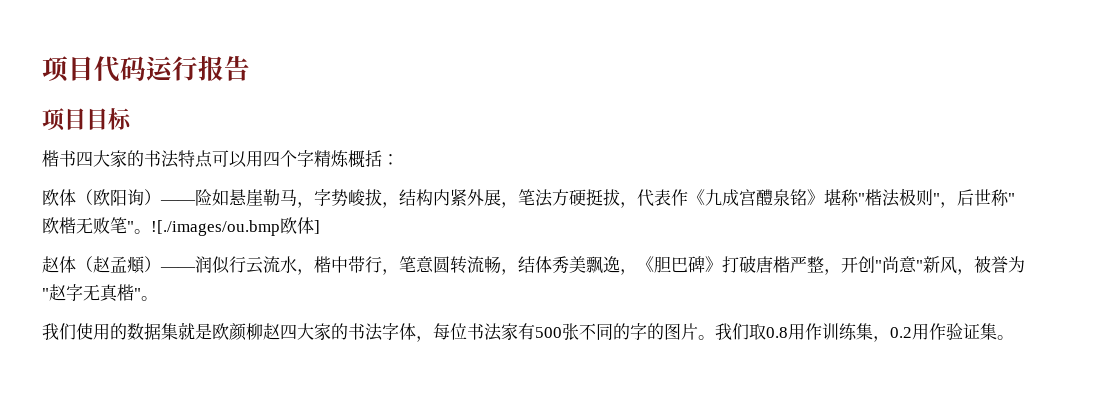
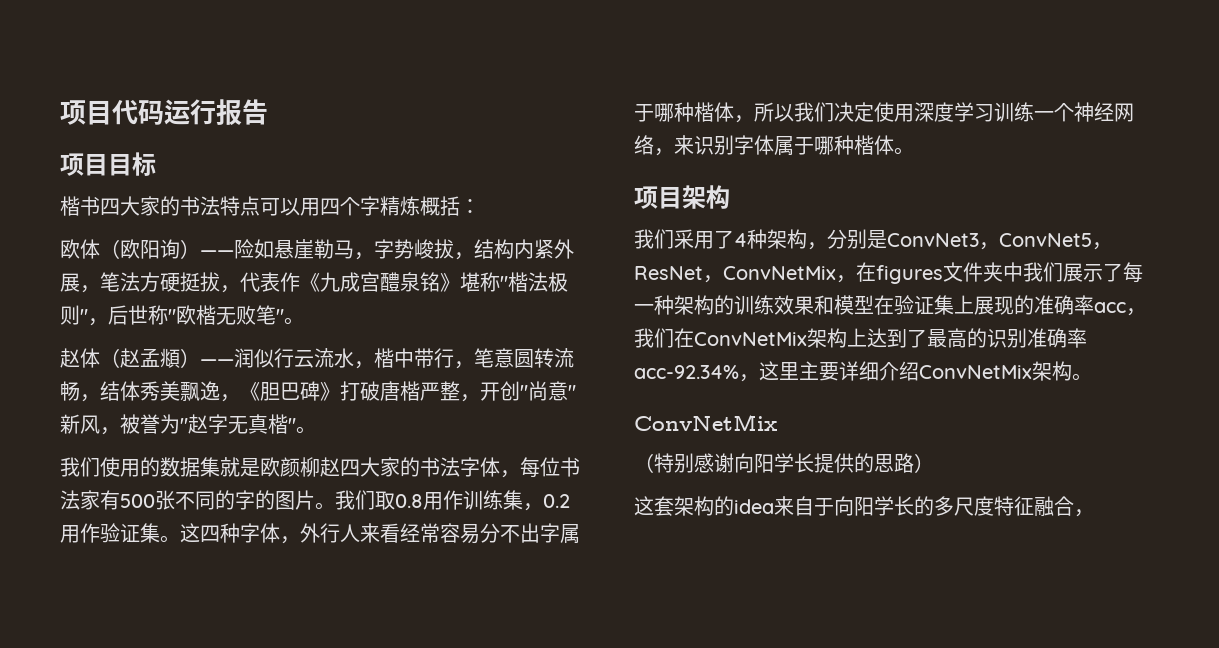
[151,217,320,236] ![./images/ou.bmp欧体] -> (304, 321) none
(1014, 337) none -> [180,523,580,544] [634,102,1134,123] [634,135,914,156] [634,185,730,209] [634,229,1112,250] [634,262,1143,284] [634,295,1146,316] [634,328,1087,348] [634,361,1092,382] [634,414,777,431] [634,453,934,473] [634,496,1094,517] 这四种字体，外行人来看经常容易分不出字属于哪种楷体，所以我们决定使用深度学习训练一个神经网络，来识别字体属于哪种楷体。 // 项目架构 // 我们采用了4种架构，分别是ConvNet3，ConvNet5，ResNet，ConvNetMix，在figures文件夹中我们展示了每一种架构的训练效果和模型在验证集上展现的准确率acc，我们在ConvNetMix架构上达到了最高的识别准确率acc-92.34%，这里主要详细介绍ConvNetMix架构。 // ConvNetMix // （特别感谢向阳学长提供的思路） // 这套架构的idea来自于向阳学长的多尺度特征融合，

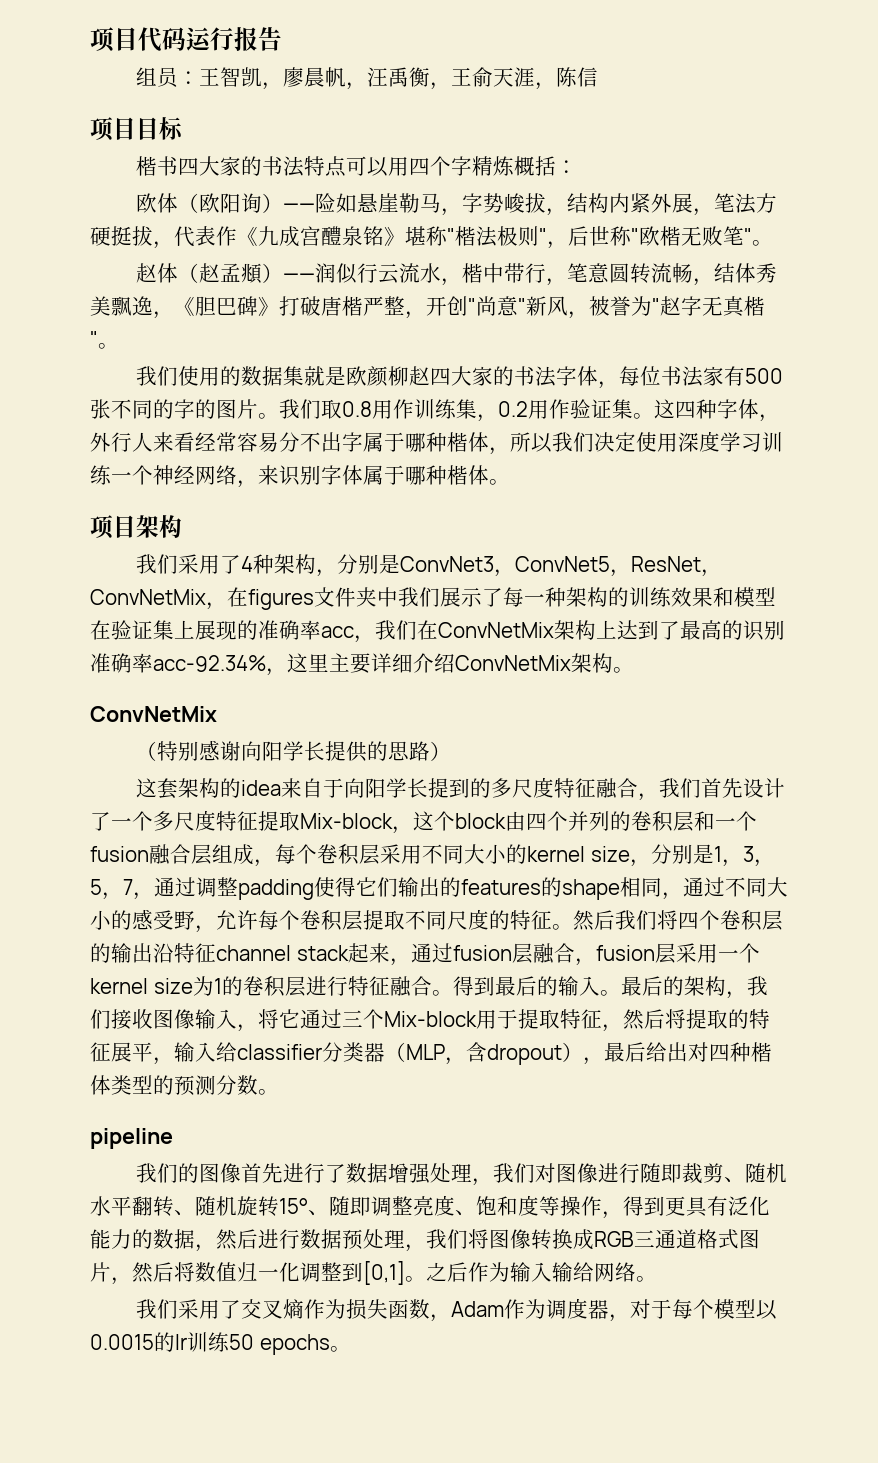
(268, 112) none -> [136,67,599,90] // 组员：王智凯，廖晨帆，汪禹衡，王俞天涯，陈信
(914, 506) none -> [428,778,471,798] 提到
(1094, 513) none -> [659,778,786,798] [90,810,757,834] [90,844,775,867] [90,877,788,900] [90,909,783,933] [90,943,760,966] [90,976,768,999] [90,1009,770,1032] [90,1042,772,1065] [90,1075,279,1096] [90,1128,173,1149] [136,1163,788,1186] [90,1195,770,1219] [90,1229,760,1252] [90,1261,657,1285] [136,1298,778,1322] [90,1332,351,1355] 我们首先设计了一个多尺度特征提取Mix-block，这个block由四个并列的卷积层和一个fusion融合层组成，每个卷积层采用不同大小的kernel size，分别是1，3，5，7，通过调整padding使得它们输出的features的shape相同，通过不同大小的感受野，允许每个卷积层提取不同尺度的特征。然后我们将四个卷积层的输出沿特征channel stack起来，通过fusion层融合，fusion层采用一个kernel size为1的卷积层进行特征融合。得到最后的输入。最后的架构，我们接收图像输入，将它通过三个Mix-block用于提取特征，然后将提取的特征展平，输入给classifier分类器（MLP，含dropout），最后给出对四种楷体类型的预测分数。 // pipeline // 我们的图像首先进行了数据增强处理，我们对图像进行随即裁剪、随机水平翻转、随机旋转15°、随即调整亮度、饱和度等操作，得到更具有泛化能力的数据，然后进行数据预处理，我们将图像转换成RGB三通道格式图片，然后将数值归一化调整到[0,1]。之后作为输入输给网络。 // 我们采用了交叉熵作为损失函数，Adam作为调度器，对于每个模型以0.0015的lr训练50 epochs。

